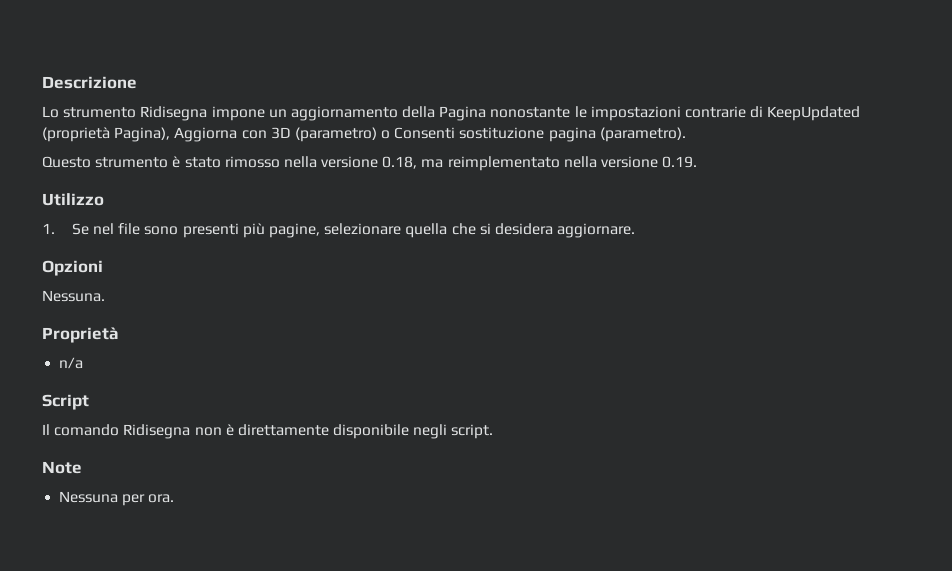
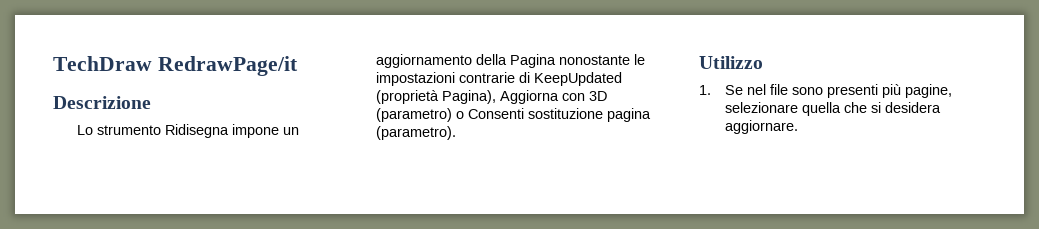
(42, 82) none -> [53,56,298,76] TechDraw RedrawPage/it //
[42,156,698,171] // Questo strumento è stato rimosso nella versione 0.18, ma reimplementato nella versione 0.19. -> (456, 133) none
[42,260,103,276] [42,290,105,302] [42,327,119,343] [59,357,84,369] [42,394,89,410] [42,424,494,439] [42,461,82,474] [59,491,175,506] // Opzioni // Nessuna. // Proprietà // n/a // Script // Il comando Ridisegna non è direttamente disponibile negli script. // Note // Nessuna per ora. -> (799, 127) none

